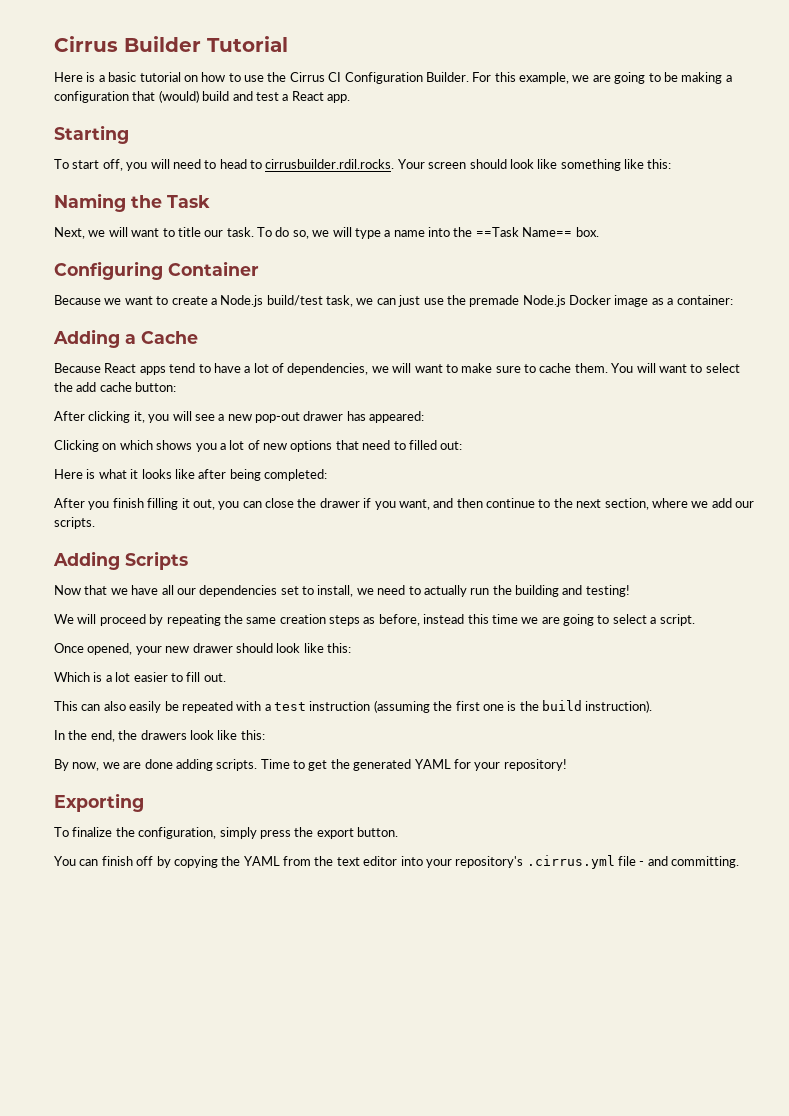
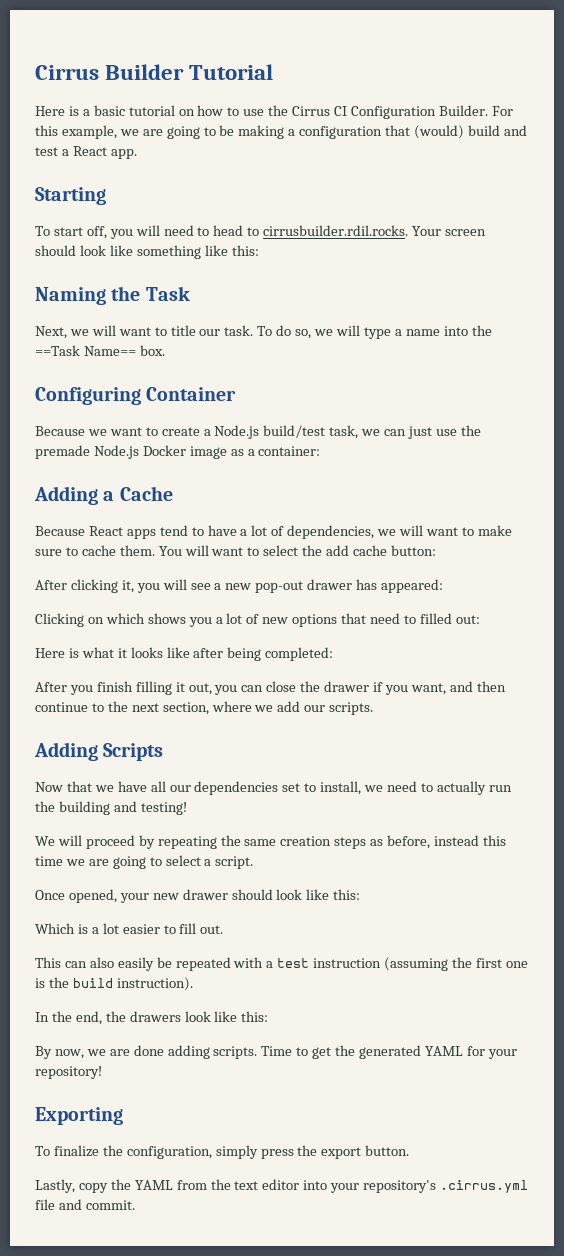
[54,856,218,868] You can finish off by copying -> [35,1179,108,1193] Lastly, copy
[639,856,740,868] - and committing. -> [58,1199,135,1210] and commit.

